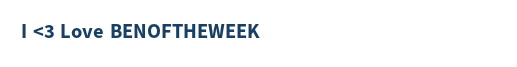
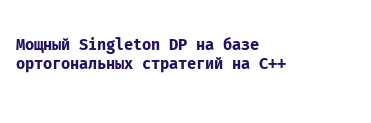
[21,24,260,38] I <3 Love BENOFTHEWEEK -> [16,36,259,54] [16,57,286,73] Мощный Singleton DP на базе ортогональных стратегий на С++

